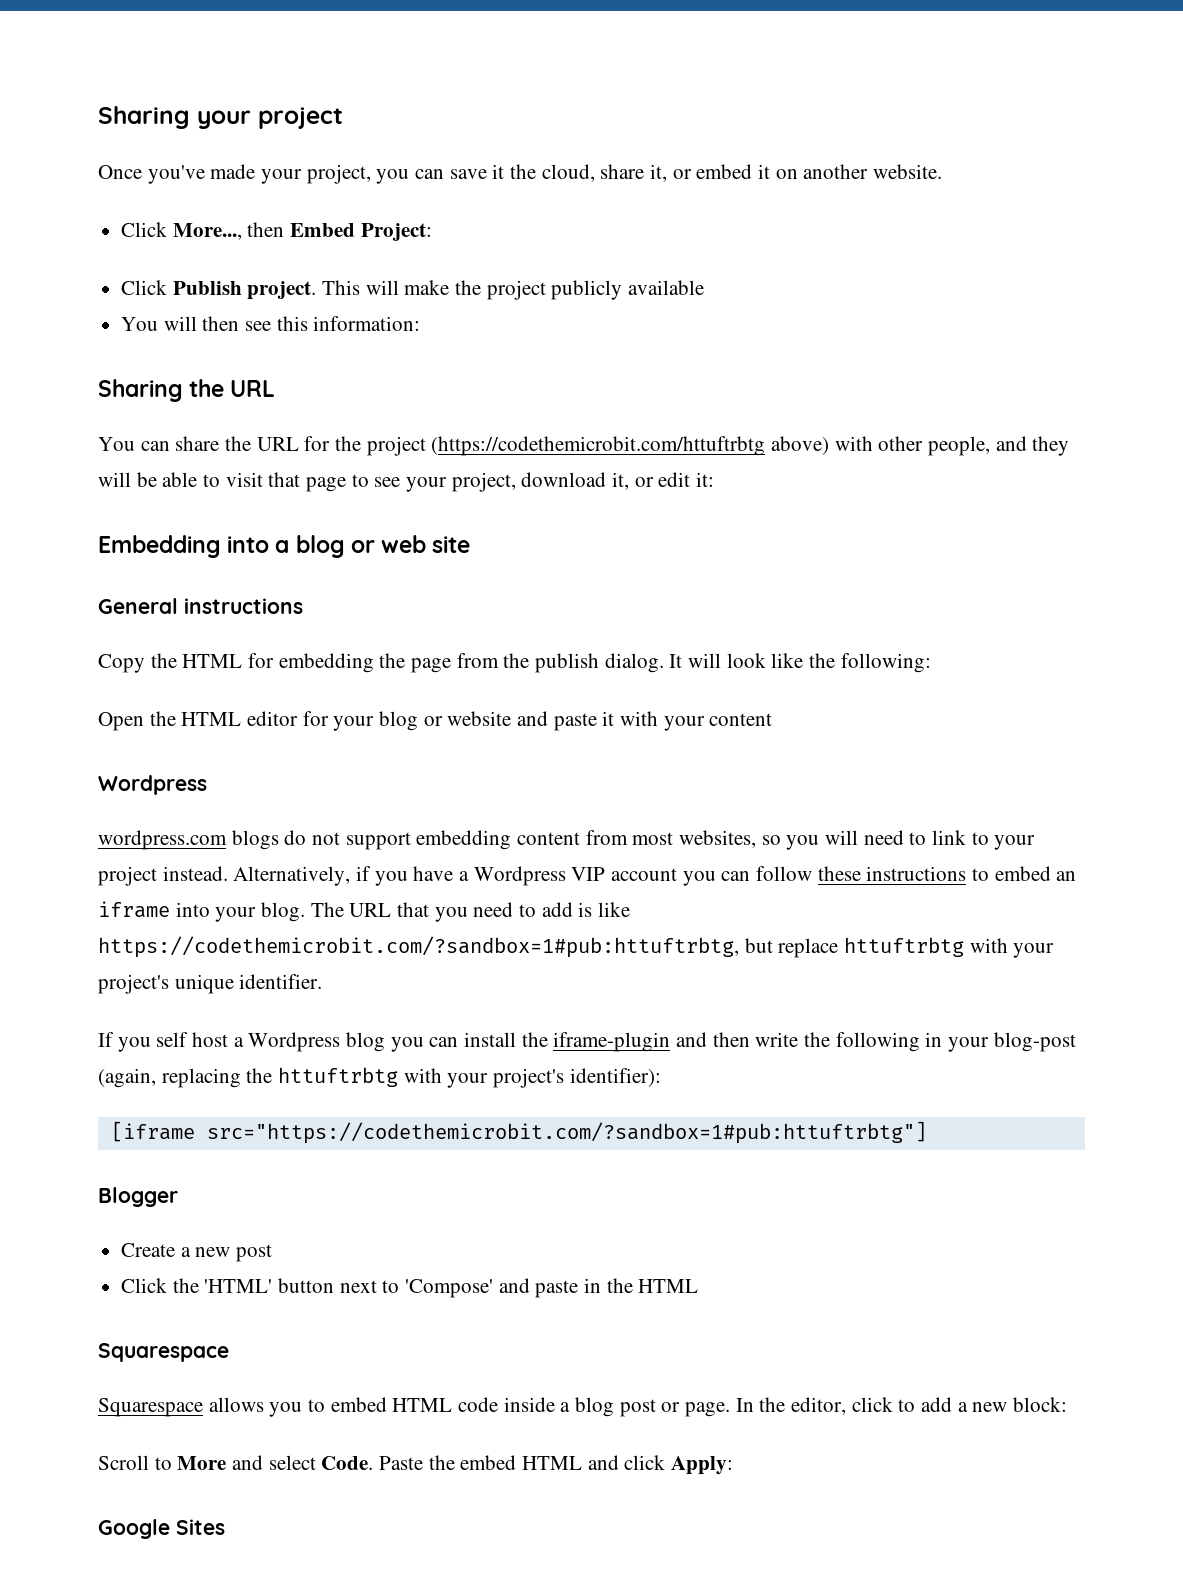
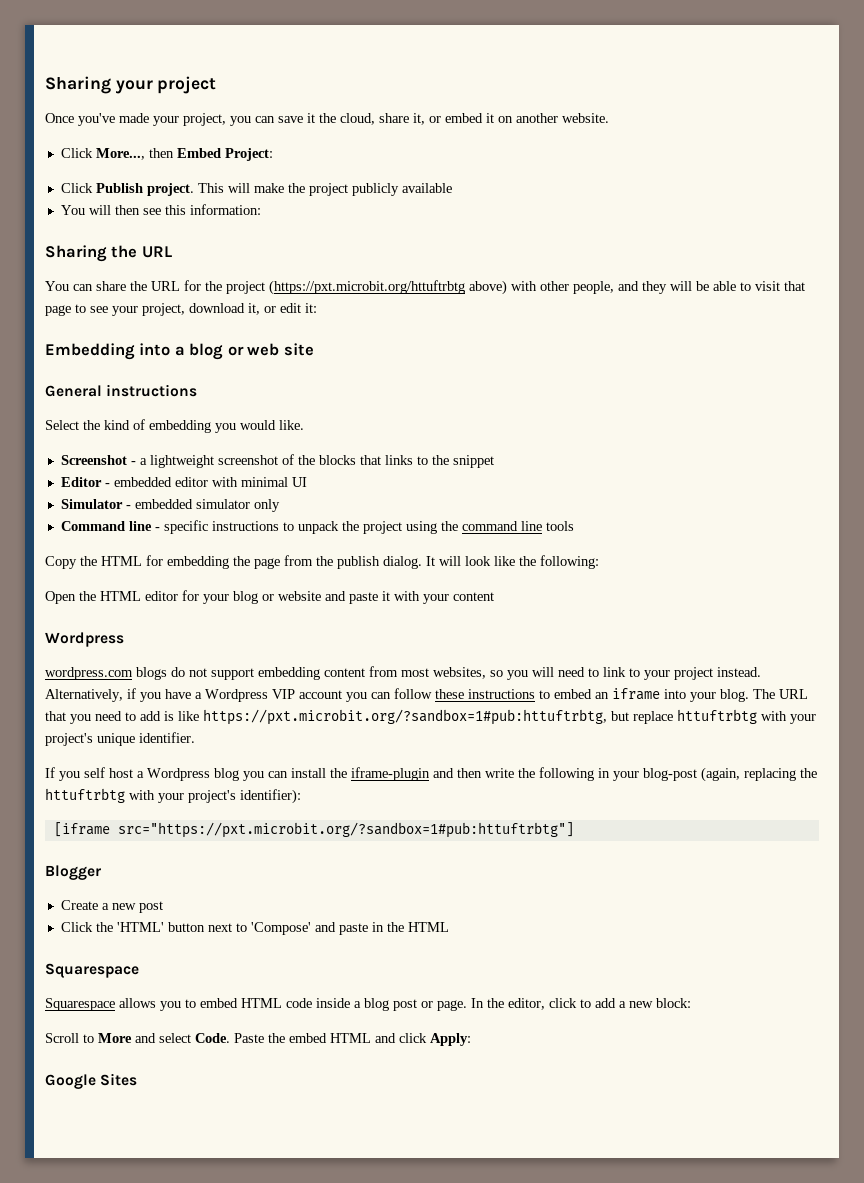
[431,436,766,456] (https://codethemicrobit.com/httuftrbtg -> [269,280,465,295] (https://pxt.microbit.org/httuftrbtg
(303, 606) none -> [45,419,304,433] [60,454,494,468] [60,477,307,487] [60,499,280,512] [60,520,574,534] // Select the kind of embedding you would like. // Screenshot - a lightweight screenshot of the blocks that links to the snippet // Editor - embedded editor with minimal UI // Simulator - embedded simulator only // Command line - specific instructions to unpack the project using the command line tools
[98,936,739,958] https://codethemicrobit.com/?sandbox=1#pub:httuftrbtg, -> [203,709,607,725] https://pxt.microbit.org/?sandbox=1#pub:httuftrbtg,
[206,1121,927,1144] src="https://codethemicrobit.com/?sandbox=1#pub:httuftrbtg"] -> [117,822,574,838] src="https://pxt.microbit.org/?sandbox=1#pub:httuftrbtg"]

